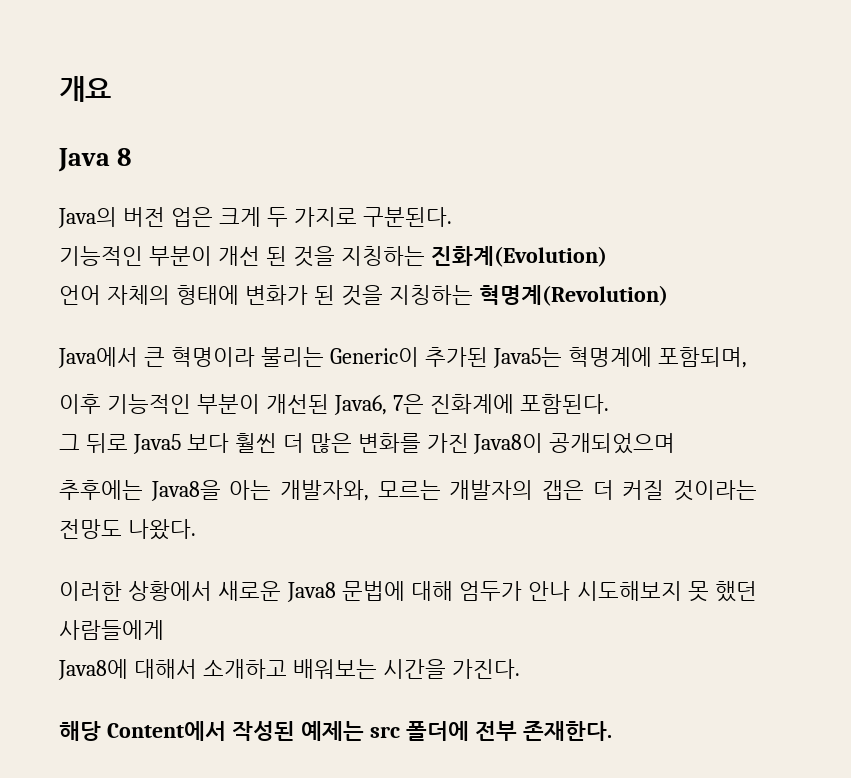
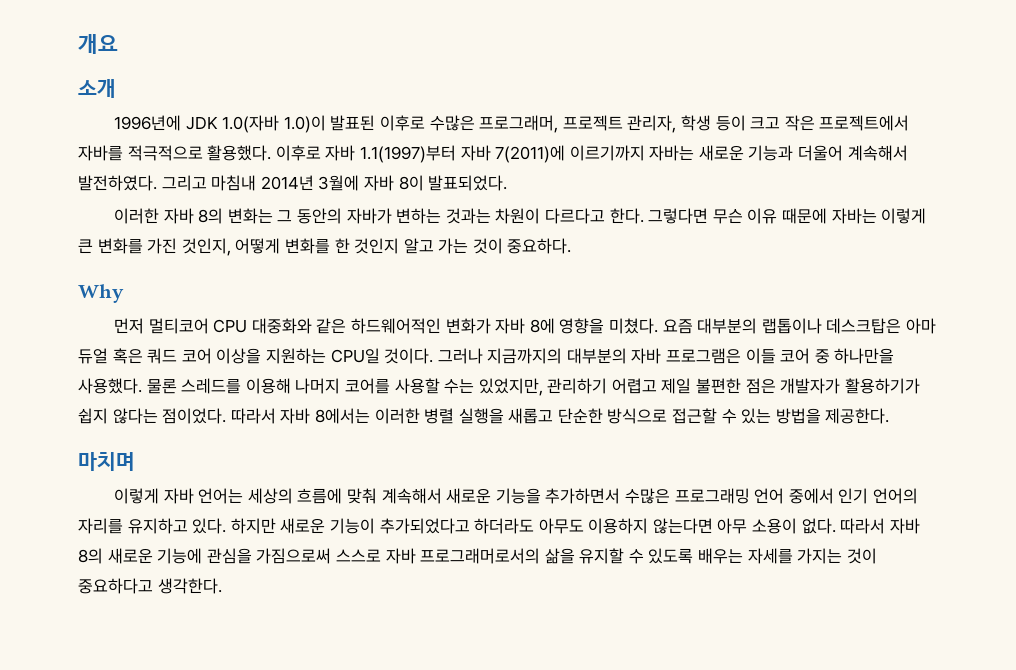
[58,148,131,172] [58,207,452,228] [59,246,607,267] [59,285,668,306] [58,347,747,368] [59,394,609,415] [59,433,676,454] [59,480,757,501] [59,519,196,540] [59,581,757,602] [59,620,164,640] [58,659,520,680] [59,721,612,741] Java 8 // Java의 버전 업은 크게 두 가지로 구분된다. // 기능적인 부분이 개선 된 것을 지칭하는 진화계(Evolution) // 언어 자체의 형태에 변화가 된 것을 지칭하는 혁명계(Revolution) // Java에서 큰 혁명이라 불리는 Generic이 추가된 Java5는 혁명계에 포함되며, // 이후 기능적인 부분이 개선된 Java6, 7은 진화계에 포함된다. // 그 뒤로 Java5 보다 훨씬 더 많은 변화를 가진 Java8이 공개되었으며 // 추후에는 Java8을 아는 개발자와, 모르는 개발자의 갭은 더 커질 것이라는 전망도 나왔다. // 이러한 상황에서 새로운 Java8 문법에 대해 엄두가 안나 시도해보지 못 했던 사람들에게 // Java8에 대해서 소개하고 배워보는 시간을 가진다. // 해당 Content에서 작성된 예제는 src 폴더에 전부 존재한다. -> [78,79,116,98] [114,115,910,133] [78,145,908,163] [78,175,508,191] [114,208,927,224] [78,238,572,256] [78,284,124,303] [114,318,936,334] [78,348,895,364] [78,378,920,396] [78,408,890,424] [78,452,135,471] [114,488,918,504] [78,518,920,534] [78,548,877,564] [78,578,222,594] 소개 // 1996년에 JDK 1.0(자바 1.0)이 발표된 이후로 수많은 프로그래머, 프로젝트 관리자, 학생 등이 크고 작은 프로젝트에서 자바를 적극적으로 활용했다. 이후로 자바 1.1(1997)부터 자바 7(2011)에 이르기까지 자바는 새로운 기능과 더울어 계속해서 발전하였다. 그리고 마침내 2014년 3월에 자바 8이 발표되었다. // 이러한 자바 8의 변화는 그 동안의 자바가 변하는 것과는 차원이 다르다고 한다. 그렇다면 무슨 이유 때문에 자바는 이렇게 큰 변화를 가진 것인지, 어떻게 변화를 한 것인지 알고 가는 것이 중요하다. // Why // 먼저 멀티코어 CPU 대중화와 같은 하드웨어적인 변화가 자바 8에 영향을 미쳤다. 요즘 대부분의 랩톱이나 데스크탑은 아마 듀얼 혹은 쿼드 코어 이상을 지원하는 CPU일 것이다. 그러나 지금까지의 대부분의 자바 프로그램은 이들 코어 중 하나만을 사용했다. 물론 스레드를 이용해 나머지 코어를 사용할 수는 있었지만, 관리하기 어렵고 제일 불편한 점은 개발자가 활용하기가 쉽지 않다는 점이었다. 따라서 자바 8에서는 이러한 병렬 실행을 새롭고 단순한 방식으로 접근할 수 있는 방법을 제공한다. // 마치며 // 이렇게 자바 언어는 세상의 흐름에 맞춰 계속해서 새로운 기능을 추가하면서 수많은 프로그래밍 언어 중에서 인기 언어의 자리를 유지하고 있다. 하지만 새로운 기능이 추가되었다고 하더라도 아무도 이용하지 않는다면 아무 소용이 없다. 따라서 자바 8의 새로운 기능에 관심을 가짐으로써 스스로 자바 프로그래머로서의 삶을 유지할 수 있도록 배우는 자세를 가지는 것이 중요하다고 생각한다.

